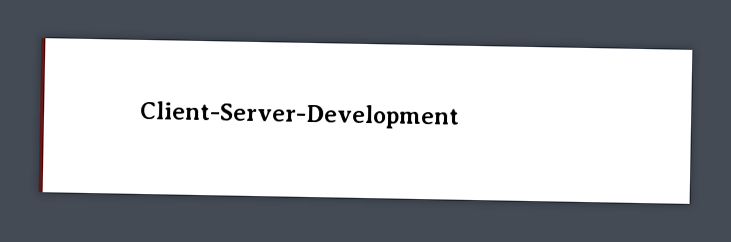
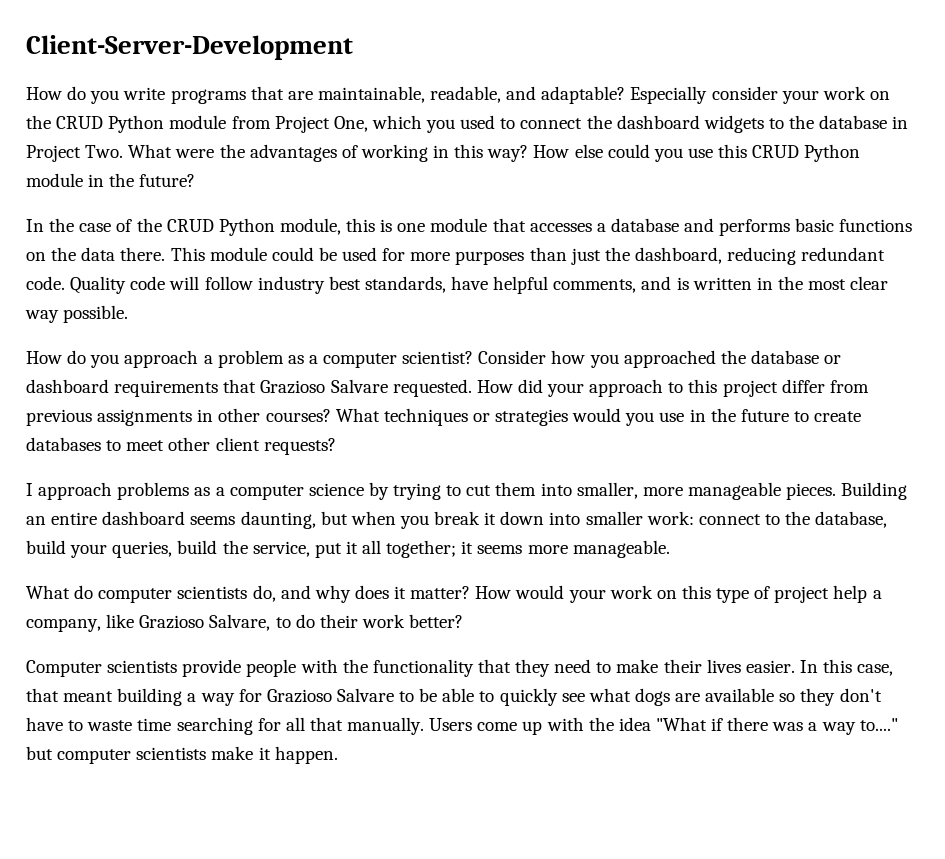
(460, 115) none -> [26,86,890,104] [26,115,909,133] [26,144,861,162] [26,173,196,187] [26,218,913,236] [26,247,886,265] [26,276,889,294] [25,305,129,323] [26,350,842,368] [26,379,869,397] [26,408,862,426] [26,437,336,455] [26,482,908,500] [26,511,888,529] [26,540,670,558] [26,585,882,603] [26,614,464,632] [26,659,894,677] [26,688,882,706] [26,717,898,735] [26,746,338,764] // How do you write programs that are maintainable, readable, and adaptable? Especially consider your work on the CRUD Python module from Project One, which you used to connect the dashboard widgets to the database in Project Two. What were the advantages of working in this way? How else could you use this CRUD Python module in the future? // In the case of the CRUD Python module, this is one module that accesses a database and performs basic functions on the data there. This module could be used for more purposes than just the dashboard, reducing redundant code. Quality code will follow industry best standards, have helpful comments, and is written in the most clear way possible. // How do you approach a problem as a computer scientist? Consider how you approached the database or dashboard requirements that Grazioso Salvare requested. How did your approach to this project differ from previous assignments in other courses? What techniques or strategies would you use in the future to create databases to meet other client requests? // I approach problems as a computer science by trying to cut them into smaller, more manageable pieces. Building an entire dashboard seems daunting, but when you break it down into smaller work: connect to the database, build your queries, build the service, put it all together; it seems more manageable. // What do computer scientists do, and why does it matter? How would your work on this type of project help a company, like Grazioso Salvare, to do their work better? // Computer scientists provide people with the functionality that they need to make their lives easier. In this case, that meant building a way for Grazioso Salvare to be able to quickly see what dogs are available so they don't have to waste time searching for all that manually. Users come up with the idea "What if there was a way to...." but computer scientists make it happen.

